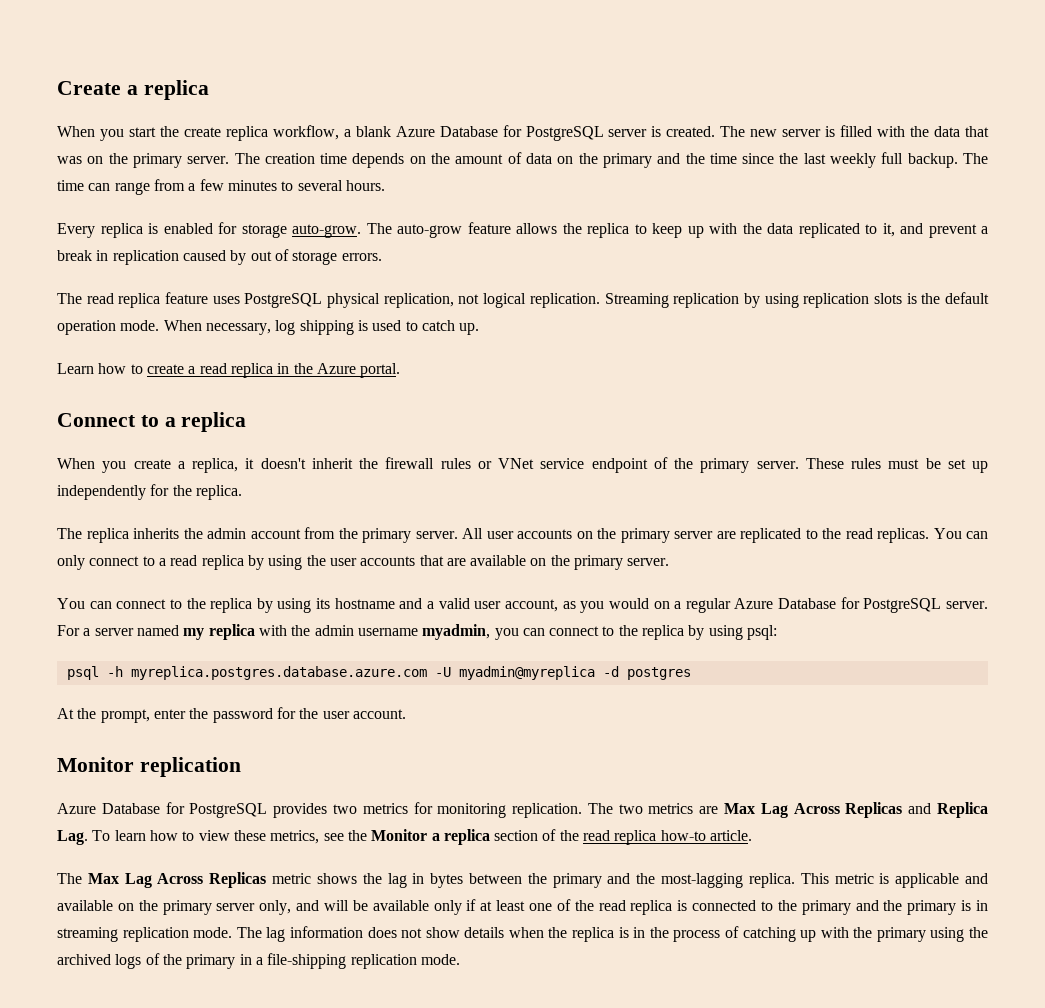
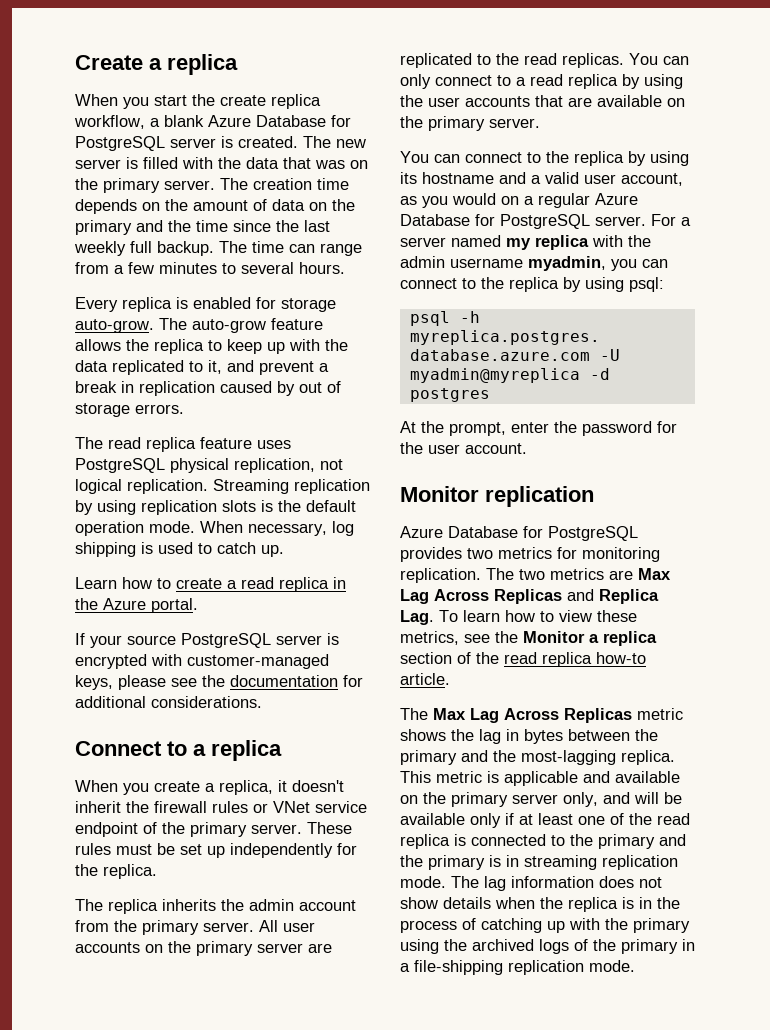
(401, 370) none -> [75,633,339,648] [75,654,329,669] [75,675,363,690] [75,696,262,708] // If your source PostgreSQL server is encrypted with customer-managed keys, please see the documentation for additional considerations.

